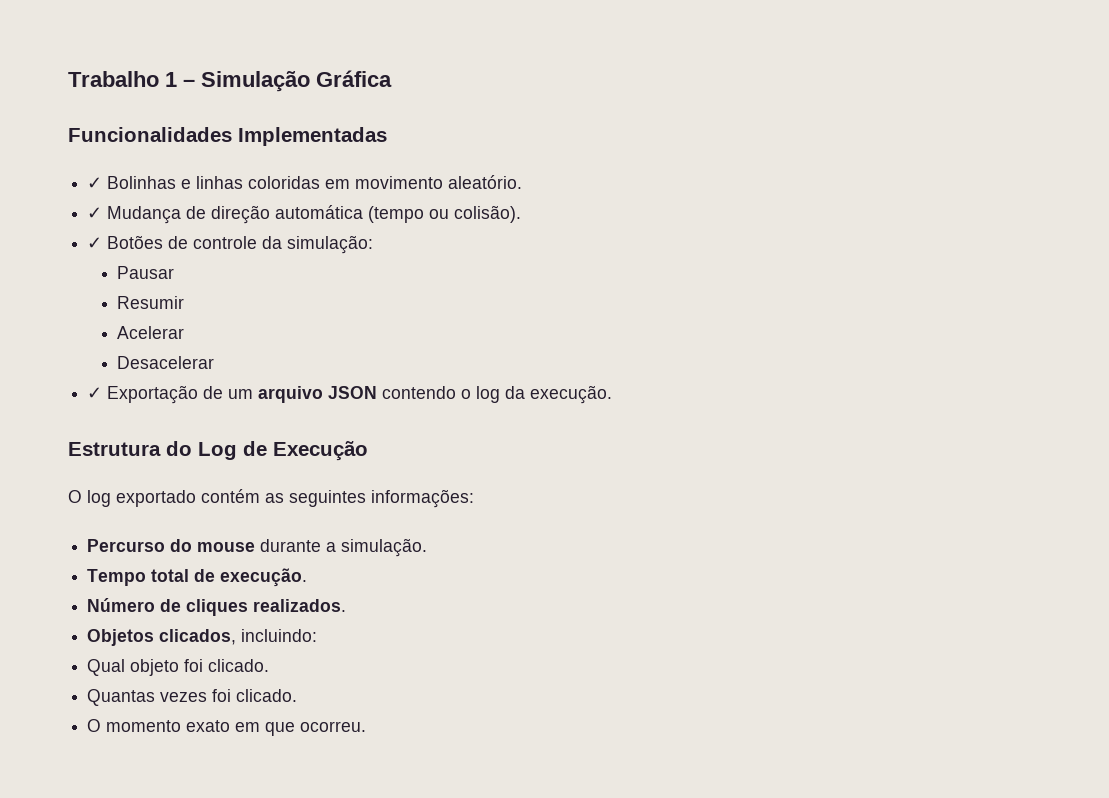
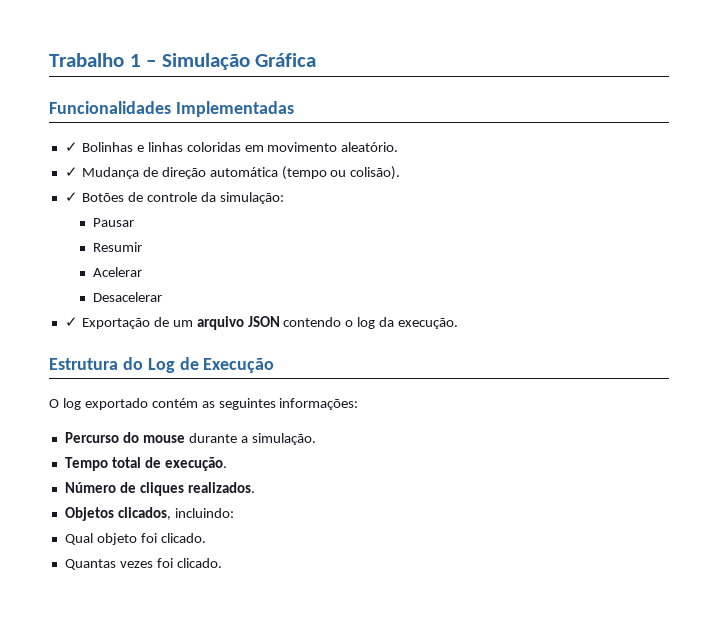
[87,719,367,736] // O momento exato em que ocorreu. -> (222, 563) none

